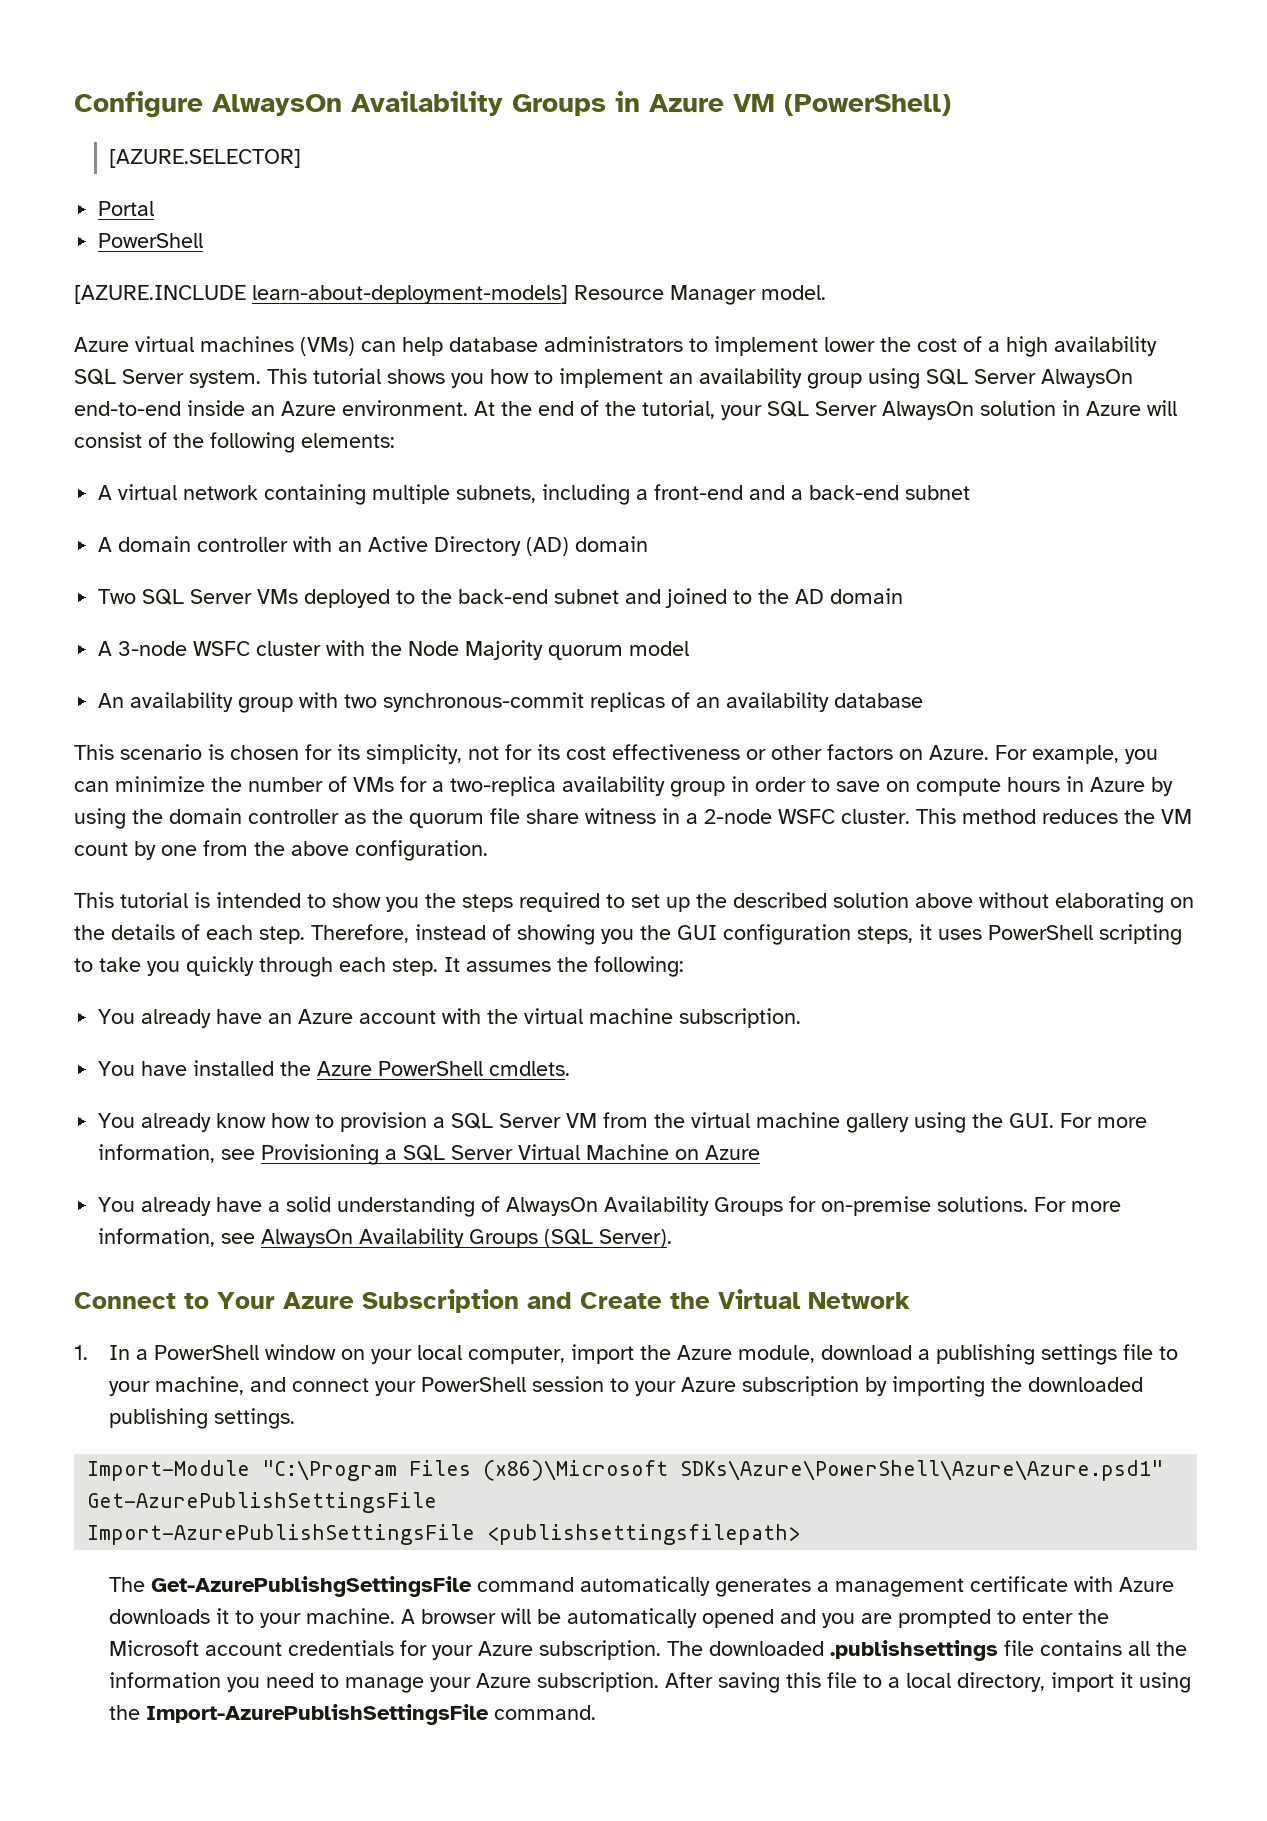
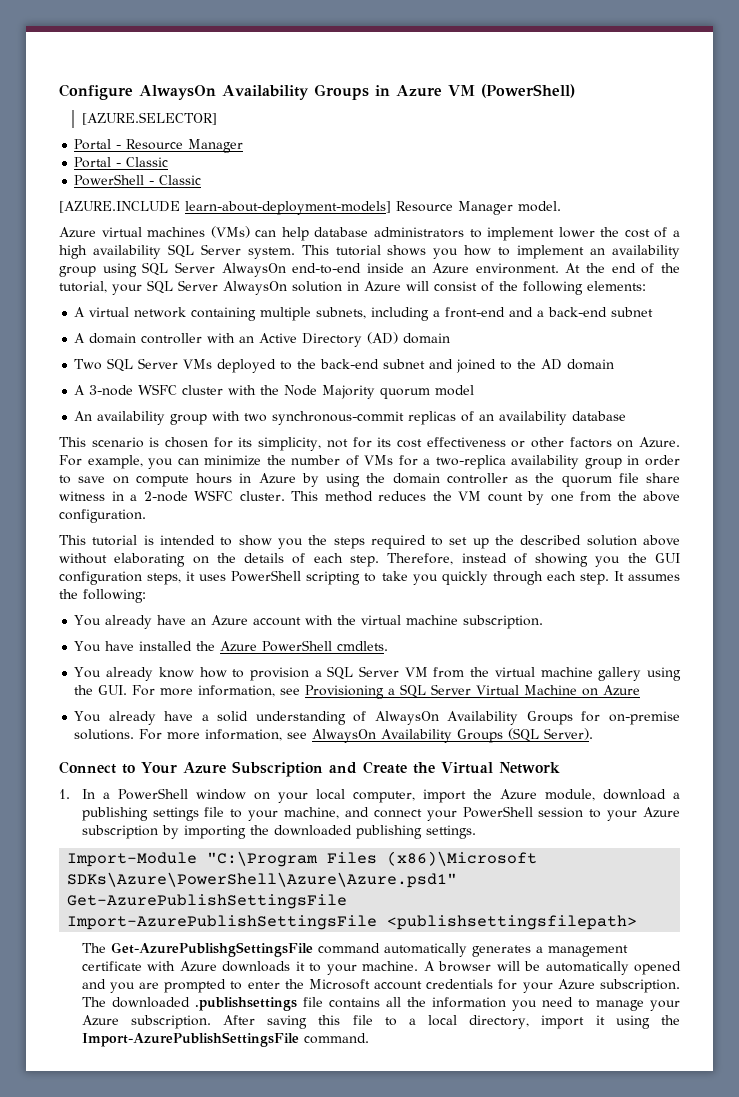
[98,233,204,248] // PowerShell -> [116,139,244,153] [74,157,169,168] [74,174,202,186] - Resource Manager // Portal - Classic // PowerShell - Classic

